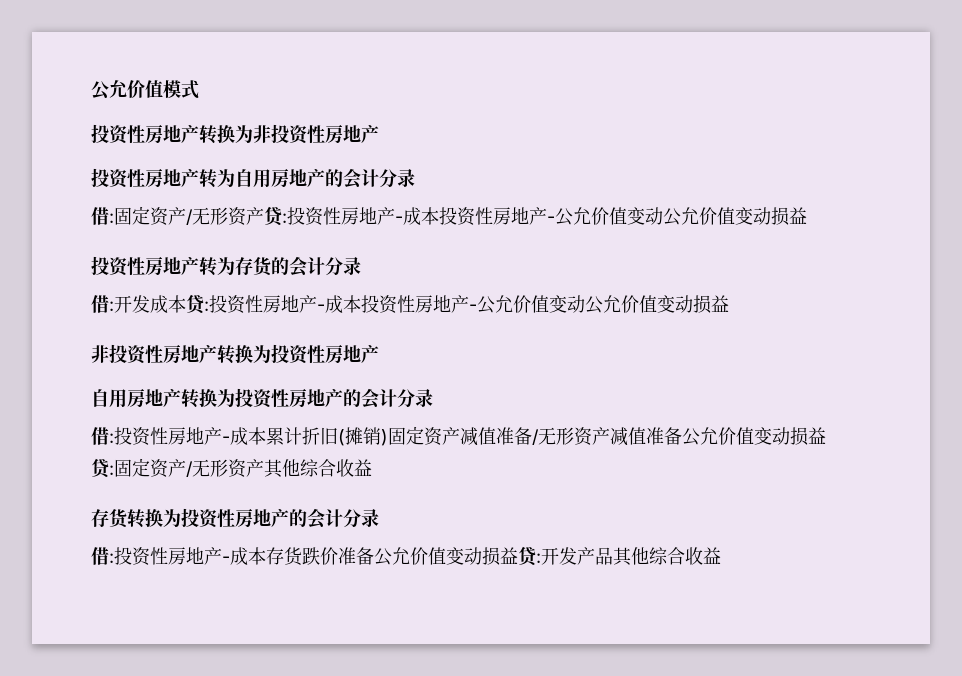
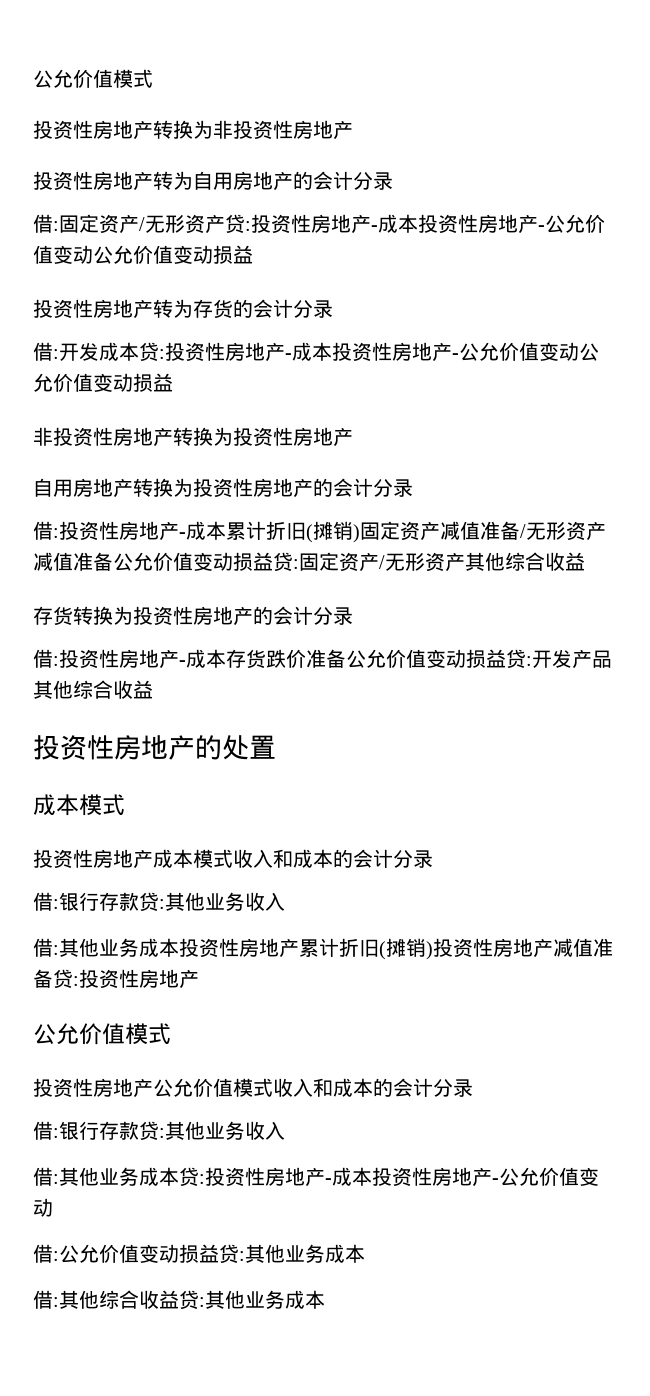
(721, 555) none -> [33,735,276,760] [33,794,125,816] [33,849,433,869] [33,892,285,912] [33,938,613,960] [33,969,199,989] [33,1023,171,1045] [33,1078,473,1098] [33,1121,285,1141] [33,1167,599,1187] [33,1198,53,1217] [33,1244,365,1264] [33,1290,325,1310] // 投资性房地产的处置 // 成本模式 // 投资性房地产成本模式收入和成本的会计分录 // 借:银行存款贷:其他业务收入 // 借:其他业务成本投资性房地产累计折旧(摊销)投资性房地产减值准备贷:投资性房地产 // 公允价值模式 // 投资性房地产公允价值模式收入和成本的会计分录 // 借:银行存款贷:其他业务收入 // 借:其他业务成本贷:投资性房地产-成本投资性房地产-公允价值变动 // 借:公允价值变动损益贷:其他业务成本 // 借:其他综合收益贷:其他业务成本

